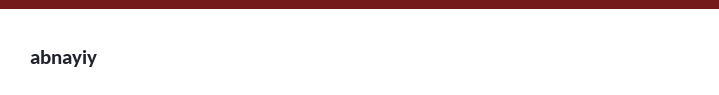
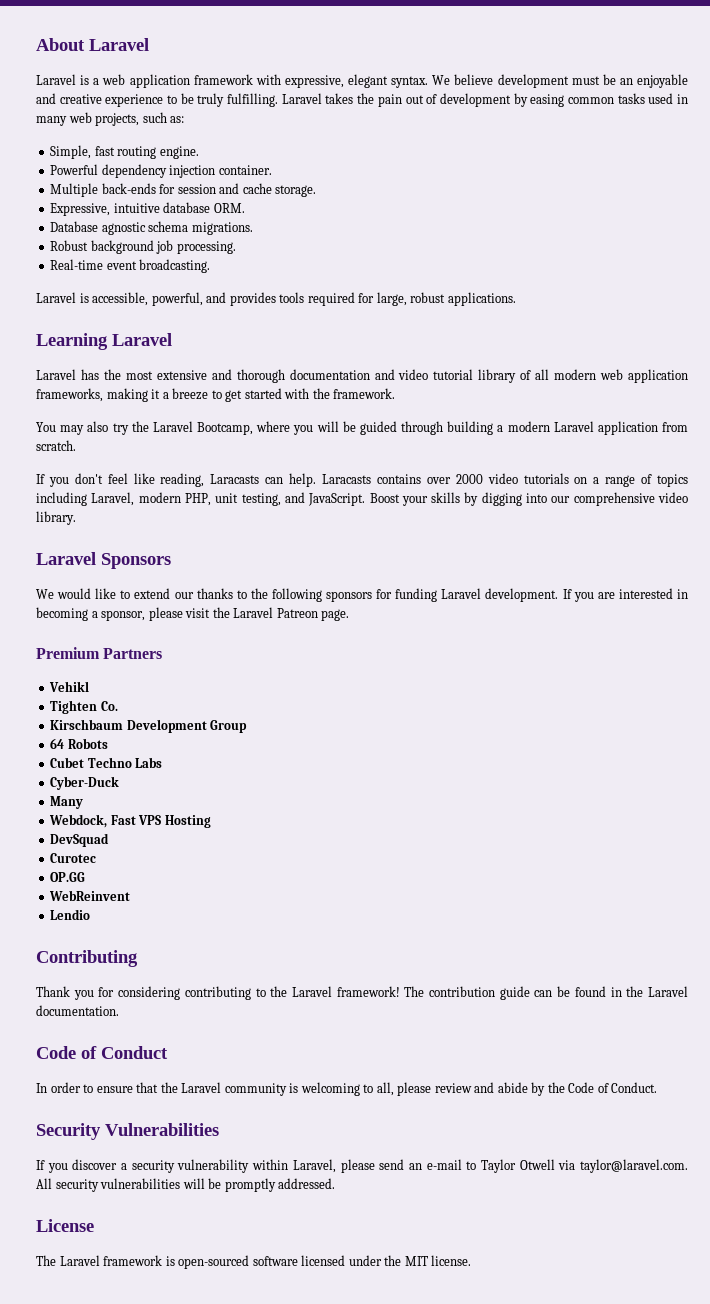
[30,50,97,67] abnayiy -> [36,38,149,51] [36,74,688,88] [36,93,688,107] [36,112,185,126] [50,145,199,159] [50,164,272,178] [50,183,317,197] [50,202,245,216] [50,221,253,235] [50,240,236,254] [50,259,211,273] [36,292,516,306] [36,333,172,350] [36,369,688,383] [36,388,396,402] [36,421,689,435] [36,440,76,451] [36,473,688,487] [36,492,688,506] [36,511,76,525] [36,552,171,569] [36,588,688,602] [36,607,350,621] [36,647,163,659] [49,681,90,692] [50,700,118,714] [50,719,248,733] [50,738,108,749] [50,757,163,768] [50,776,120,790] [50,796,84,809] [49,814,211,828] [50,833,110,847] [50,853,97,863] [50,872,86,882] [49,890,131,901] [50,909,91,920] [36,950,138,967] [36,986,688,1000] [36,1005,119,1016] [36,1046,168,1059] [36,1082,658,1096] [36,1123,219,1140] [36,1159,688,1173] [36,1178,336,1192] [36,1219,94,1232] [36,1255,472,1269] About Laravel // Laravel is a web application framework with expressive, elegant syntax. We believe development must be an enjoyable and creative experience to be truly fulfilling. Laravel takes the pain out of development by easing common tasks used in many web projects, such as: // Simple, fast routing engine. // Powerful dependency injection container. // Multiple back-ends for session and cache storage. // Expressive, intuitive database ORM. // Database agnostic schema migrations. // Robust background job processing. // Real-time event broadcasting. // Laravel is accessible, powerful, and provides tools required for large, robust applications. // Learning Laravel // Laravel has the most extensive and thorough documentation and video tutorial library of all modern web application frameworks, making it a breeze to get started with the framework. // You may also try the Laravel Bootcamp, where you will be guided through building a modern Laravel application from scratch. // If you don't feel like reading, Laracasts can help. Laracasts contains over 2000 video tutorials on a range of topics including Laravel, modern PHP, unit testing, and JavaScript. Boost your skills by digging into our comprehensive video library. // Laravel Sponsors // We would like to extend our thanks to the following sponsors for funding Laravel development. If you are interested in becoming a sponsor, please visit the Laravel Patreon page. // Premium Partners // Vehikl // Tighten Co. // Kirschbaum Development Group // 64 Robots // Cubet Techno Labs // Cyber-Duck // Many // Webdock, Fast VPS Hosting // DevSquad // Curotec // OP.GG // WebReinvent // Lendio // Contributing // Thank you for considering contributing to the Laravel framework! The contribution guide can be found in the Laravel documentation. // Code of Conduct // In order to ensure that the Laravel community is welcoming to all, please review and abide by the Code of Conduct. // Security Vulnerabilities // If you discover a security vulnerability within Laravel, please send an e-mail to Taylor Otwell via taylor@laravel.com. All security vulnerabilities will be promptly addressed. // License // The Laravel framework is open-sourced software licensed under the MIT license.

